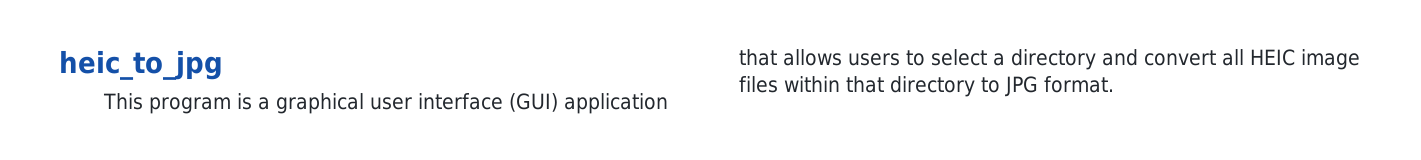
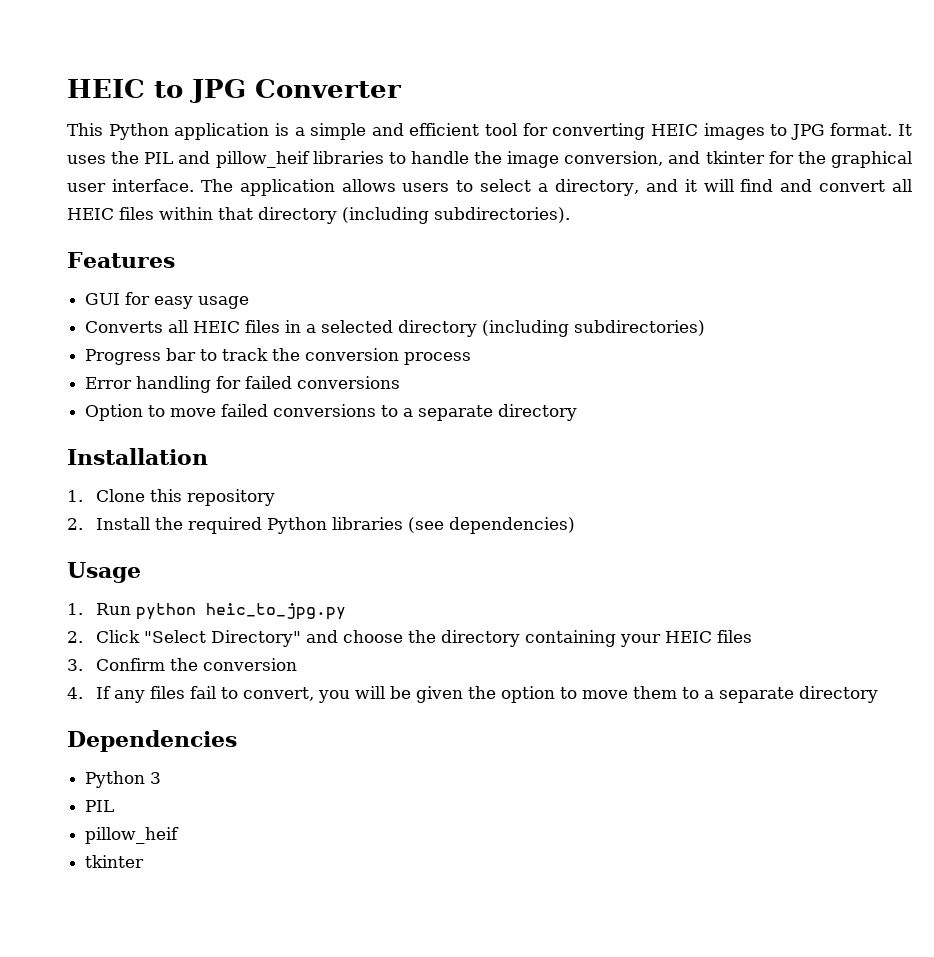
[59,50,223,80] [102,93,668,114] [739,49,777,66] heic_to_jpg // This program is a graphical user interface (GUI) application that -> [67,79,401,103] [67,123,912,140] [67,151,912,168] [67,179,335,196] HEIC to JPG Converter // This Python application is a simple and efficient tool for converting HEIC images to JPG format. It uses the PIL and pillow_heif libraries to handle the image conversion, and tkinter for the graphical user interface. The application
[1011,49,1096,70] directory -> [554,179,774,196] directory, and it will find
[1301,49,1360,70] image -> (114, 214) none
[981,76,1114,97] to JPG format. -> [342,207,570,224] [67,252,175,268] [85,292,250,309] [85,320,706,337] [85,348,472,365] [85,376,401,393] [85,404,578,421] [67,448,208,465] [67,489,276,506] [67,517,576,534] [67,562,141,583] [67,603,347,620] [67,630,753,647] [67,658,298,671] [67,686,879,703] [67,730,237,752] [85,771,162,788] [85,800,115,812] [85,827,180,844] [85,855,145,868] (including subdirectories). // Features // GUI for easy usage // Converts all HEIC files in a selected directory (including subdirectories) // Progress bar to track the conversion process // Error handling for failed conversions // Option to move failed conversions to a separate directory // Installation // 1. Clone this repository // 2. Install the required Python libraries (see dependencies) // Usage // 1. Run python heic_to_jpg.py // 2. Click "Select Directory" and choose the directory containing your HEIC files // 3. Confirm the conversion // 4. If any files fail to convert, you will be given the option to move them to a separate directory // Dependencies // Python 3 // PIL // pillow_heif // tkinter

